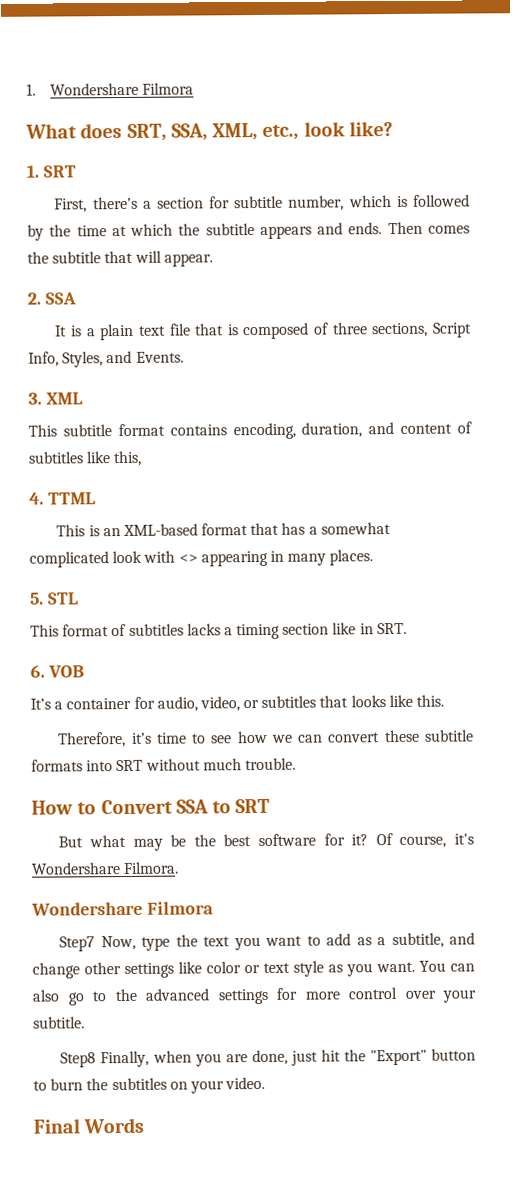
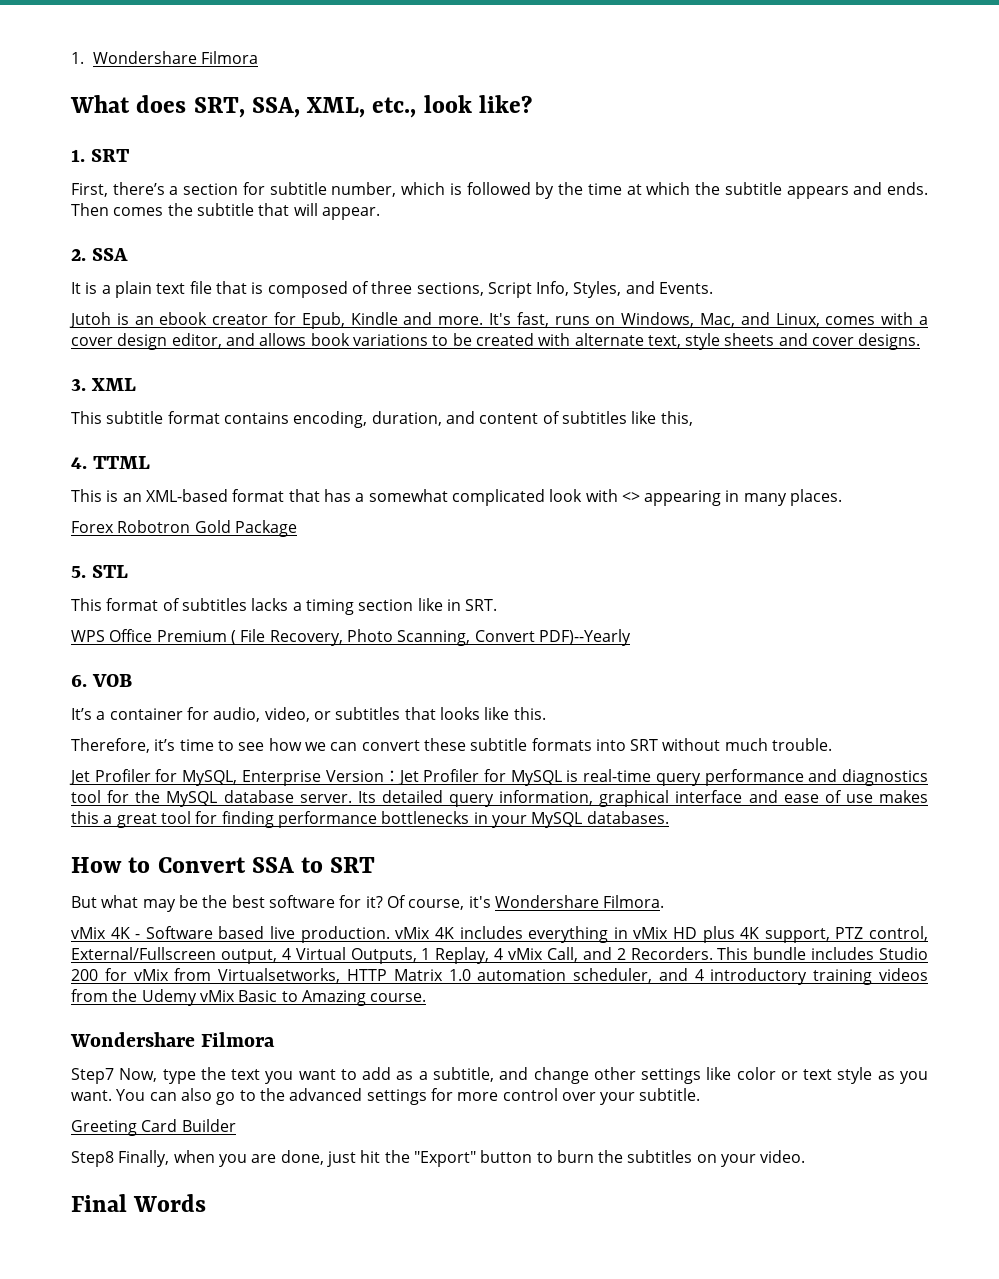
(184, 357) none -> [69,312,928,329] [71,333,921,350] // Jutoh is an ebook creator for Epub, Kindle and more. It's fast, runs on Windows, Mac, and Linux, comes with a cover design editor, and allows book variations to be created with alternate text, style sheets and cover designs.
(374, 557) none -> [71,520,297,537] // Forex Robotron Gold Package
(407, 628) none -> [71,629,631,646] // WPS Office Premium ( File Recovery, Photo Scanning, Convert PDF)--Yearly
(296, 764) none -> [69,769,928,786] [71,790,928,807] [71,811,669,828] // Jet Profiler for MySQL, Enterprise Version：Jet Profiler for MySQL is real-time query performance and diagnostics tool for the MySQL database server. Its detailed query information, graphical interface and ease of use makes this a great tool for finding performance bottlenecks in your MySQL databases.
(180, 868) none -> [71,926,928,943] [71,947,928,964] [71,968,929,985] [71,989,427,1006] // vMix 4K - Software based live production. vMix 4K includes everything in vMix HD plus 4K support, PTZ control, External/Fullscreen output, 4 Virtual Outputs, 1 Replay, 4 vMix Call, and 2 Recorders. This bundle includes Studio 200 for vMix from Virtualsetworks, HTTP Matrix 1.0 automation scheduler, and 4 introductory training videos from the Udemy vMix Basic to Amazing course.
(85, 1022) none -> [71,1119,236,1136] // Greeting Card Builder

